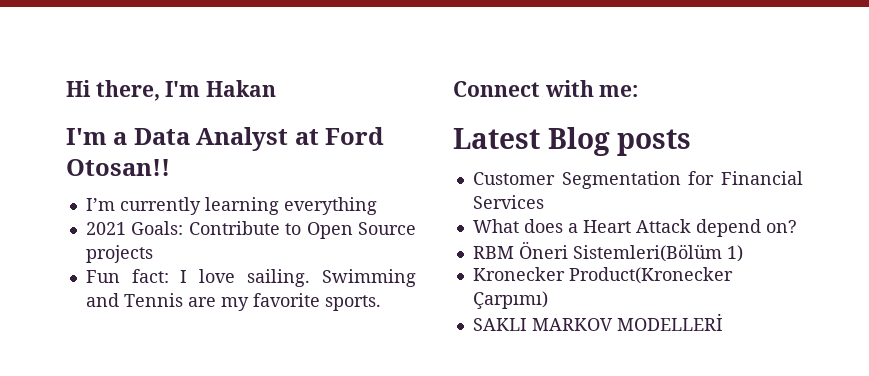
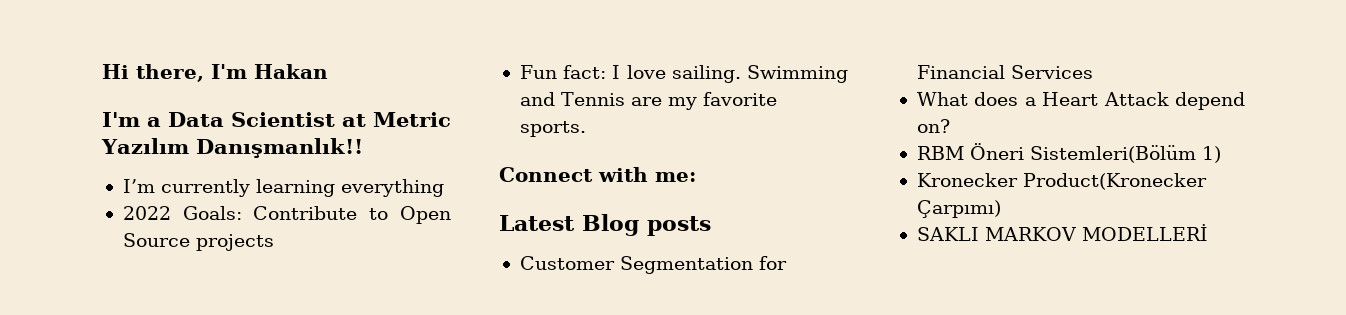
[196,127,385,151] [66,159,170,176] Analyst at Ford Otosan!! -> [231,112,451,127] [101,138,363,158] Scientist at Metric Yazılım Danışmanlık!!
[85,222,126,235] 2021 -> [122,206,171,220] 2022

